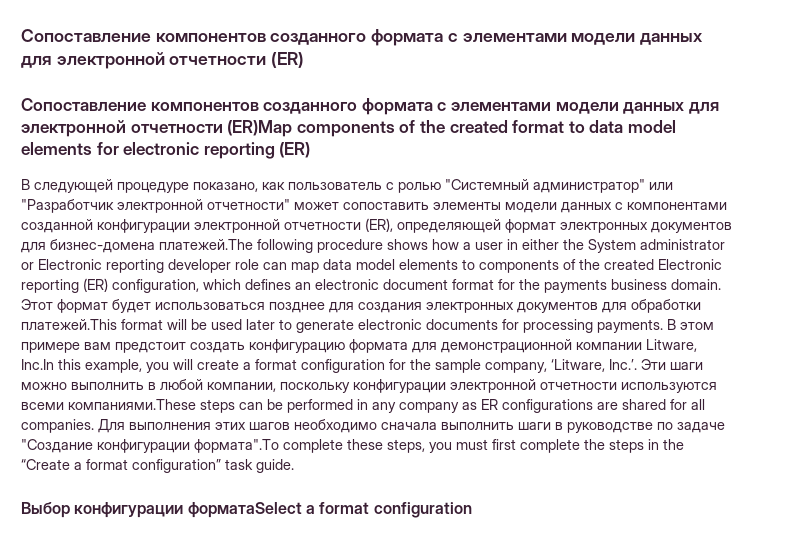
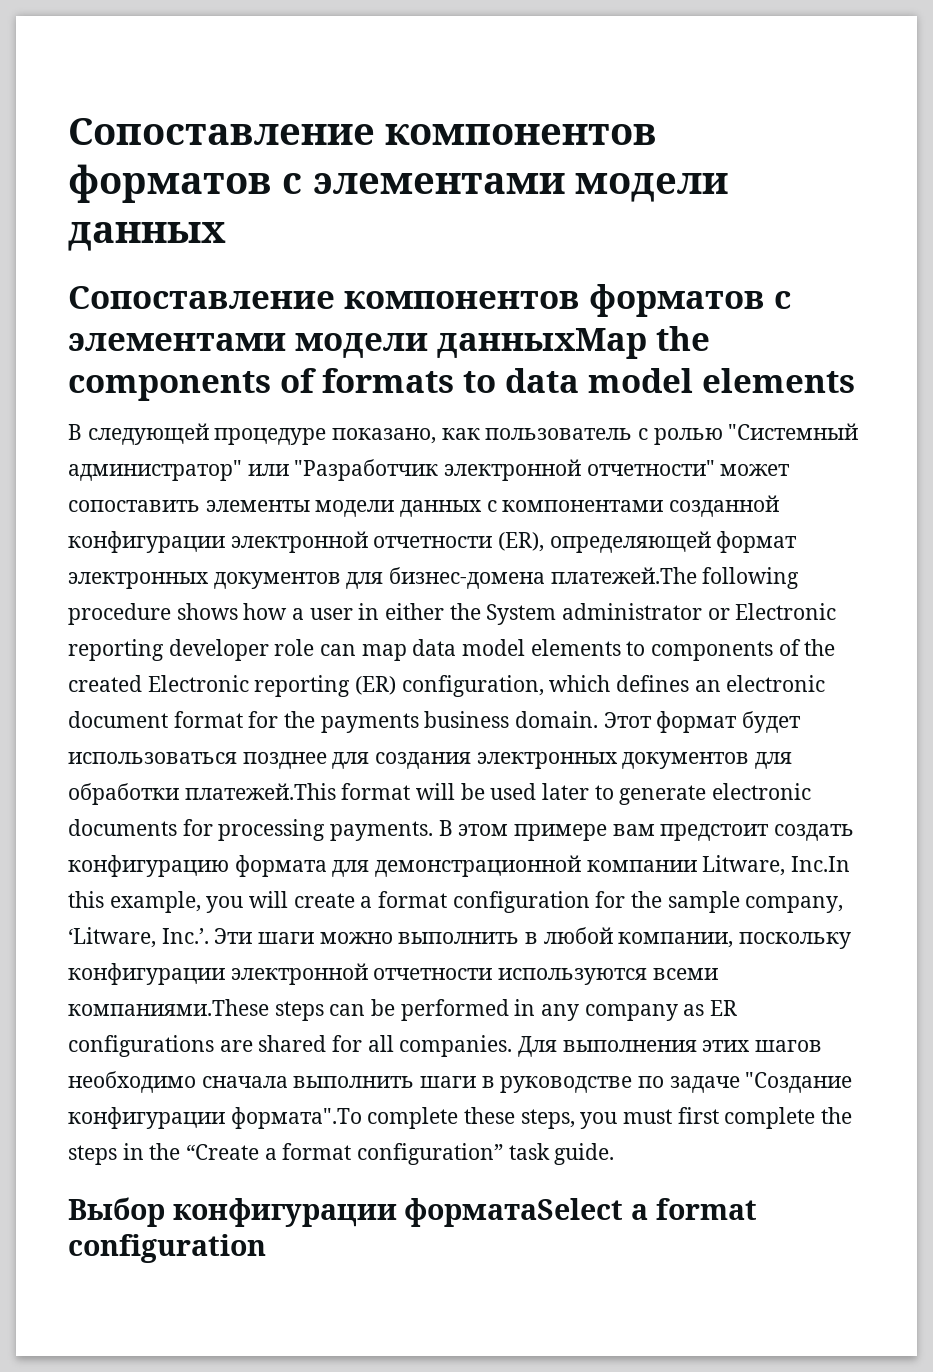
[21,29,704,46] [21,52,305,69] [21,98,719,115] [21,120,565,137] Сопоставление компонентов созданного формата с элементами модели данных для электронной отчетности (ER) // Сопоставление компонентов созданного формата с элементами модели данных для электронной отчетности (ER)Map components of the created format -> [68,118,658,145] [68,164,728,203] [68,222,226,251] [68,284,791,317] [68,326,710,359] [68,368,454,401] Сопоставление компонентов форматов с элементами модели данных // Сопоставление компонентов форматов с элементами модели данныхMap the components of formats
[96,142,311,159] for electronic reporting (ER) -> (855, 380) none

